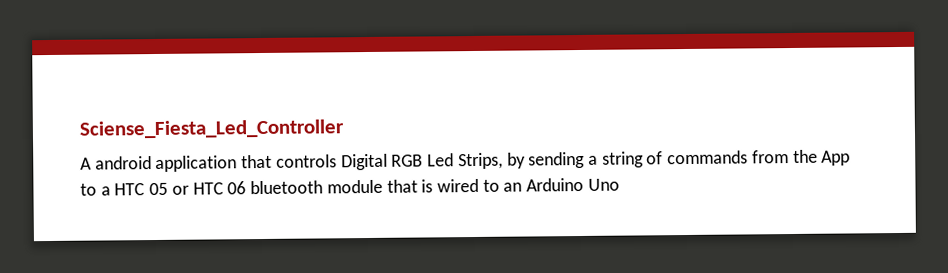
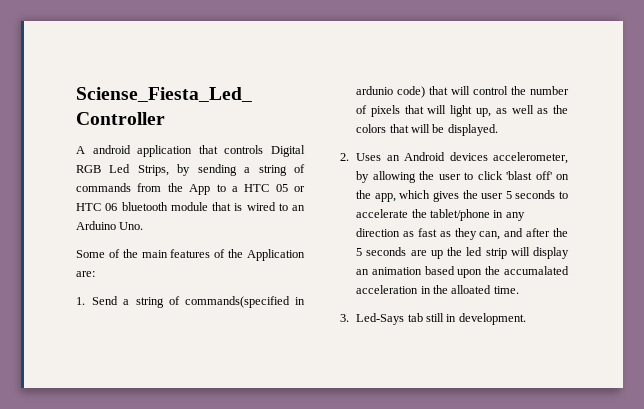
[587,178,620,191] Uno -> [119,222,144,230] [76,249,305,261] [76,271,95,277] [76,296,305,308] [356,86,569,98] [356,105,568,117] [356,124,498,136] [340,152,568,164] [356,171,569,183] [356,190,568,202] [356,209,525,221] [356,228,568,240] [356,247,569,259] [356,266,569,278] [356,285,519,294] [340,313,526,325] Uno. // Some of the main features of the Application are: // 1. Send a string of commands(specified in ardunio code) that will control the number of pixels that will light up, as well as the colors that will be displayed. // 2. Uses an Android devices accelerometer, by allowing the user to click 'blast off' on the app, which gives the user 5 seconds to accelerate the tablet/phone in any direction as fast as they can, and after the 5 seconds are up the led strip will display an animation based upon the accumalated acceleration in the alloated time. // 3. Led-Says tab still in development.

